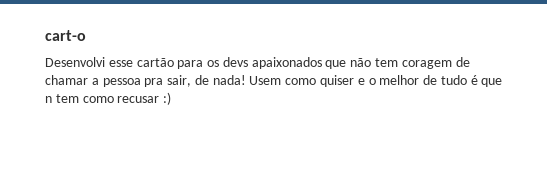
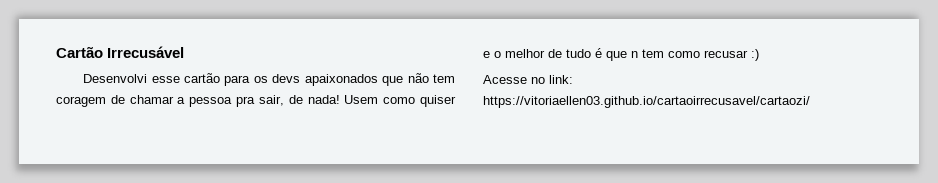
[45,30,86,41] cart-o -> [56,46,185,58] Cartão Irrecusável
(172, 98) none -> [483,75,573,84] [483,96,810,108] // Acesse no link: https://vitoriaellen03.github.io/cartaoirrecusavel/cartaozi/

